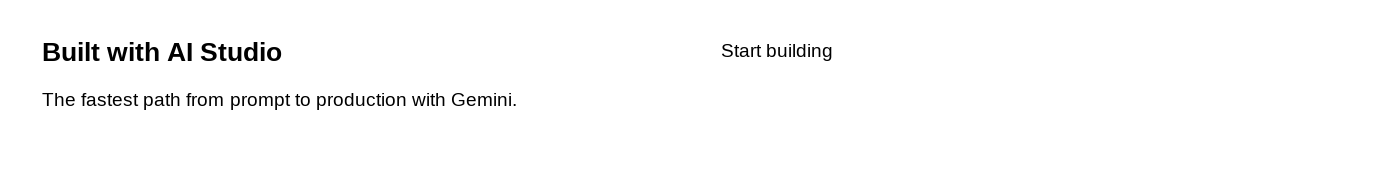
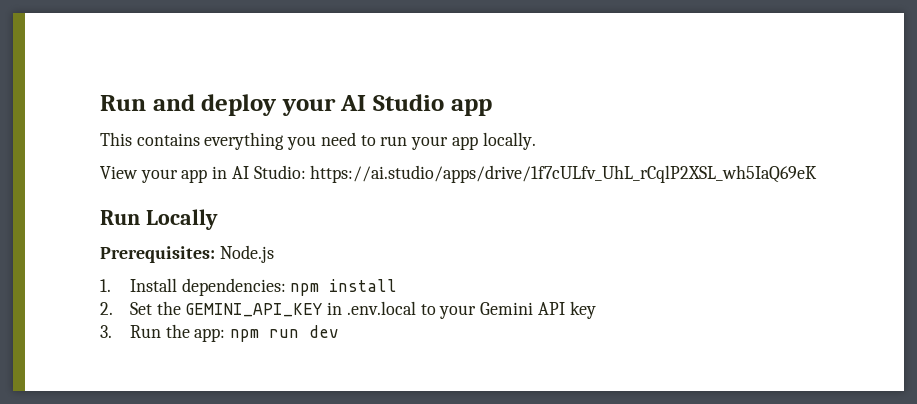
[42,42,283,61] [42,93,518,110] [721,44,834,61] Built with AI Studio // The fastest path from prompt to production with Gemini. // Start building -> [100,94,492,116] [100,132,536,150] [100,165,818,183] [100,209,218,230] [100,245,274,263] [100,278,398,296] [100,301,596,319] [100,324,340,342] Run and deploy your AI Studio app // This contains everything you need to run your app locally. // View your app in AI Studio: https://ai.studio/apps/drive/1f7cULfv_UhL_rCqlP2XSL_wh5IaQ69eK // Run Locally // Prerequisites: Node.js // 1. Install dependencies: npm install // 2. Set the GEMINI_API_KEY in .env.local to your Gemini API key // 3. Run the app: npm run dev

